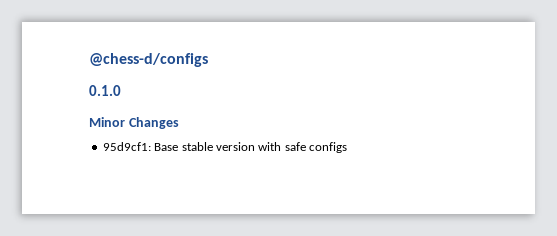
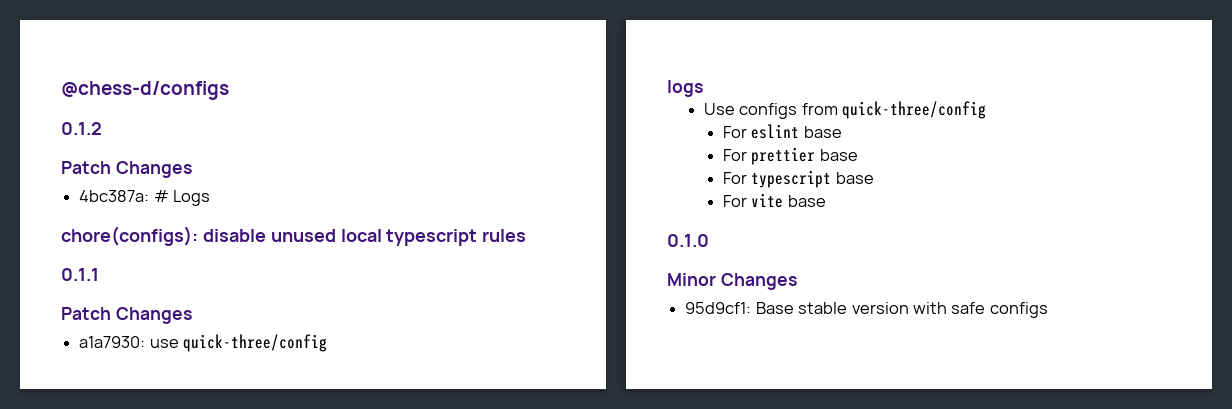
(208, 60) none -> [61,122,102,135] [61,161,192,178] [79,190,211,206] [61,226,527,246] [61,268,99,281] [61,307,192,324] [79,334,328,352] [667,80,703,97] [703,101,987,119] [722,124,842,139] [722,147,858,165] [722,170,874,188] [722,193,826,208] // 0.1.2 // Patch Changes // 4bc387a: # Logs // chore(configs): disable unused local typescript rules // 0.1.1 // Patch Changes // a1a7930: use quick-three/config // logs // Use configs from quick-three/config // For eslint base // For prettier base // For typescript base // For vite base

